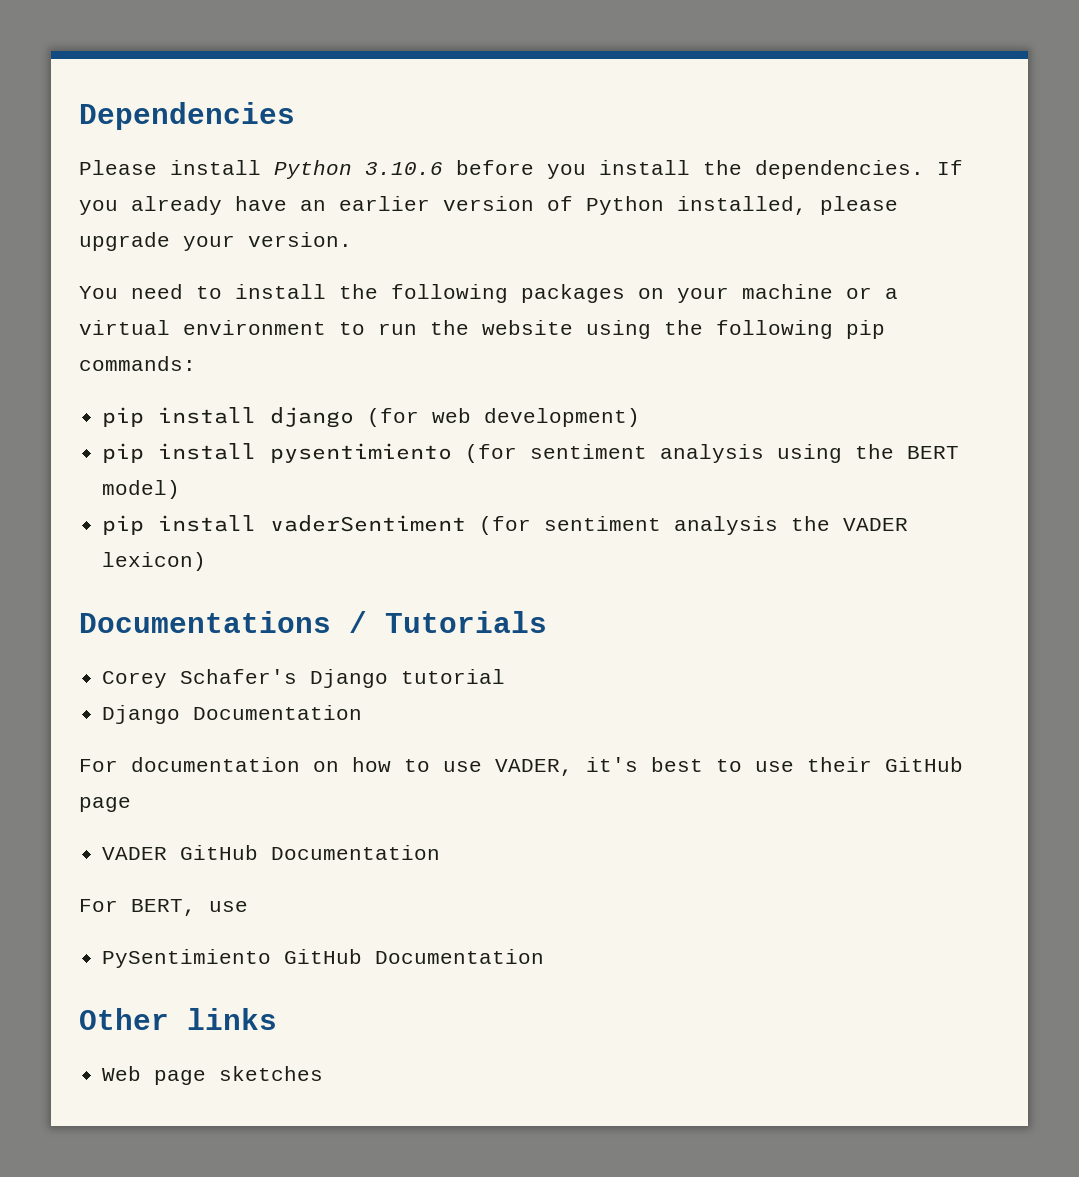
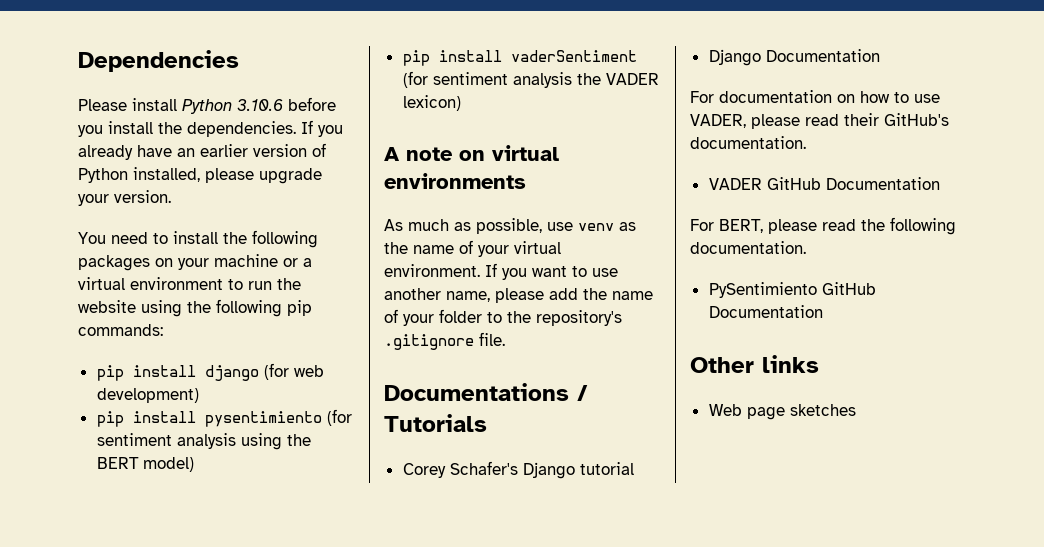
(207, 561) none -> [384,145,559,161] [384,173,526,189] [384,218,636,234] [384,240,561,257] [384,263,618,280] [384,288,653,303] [384,309,622,326] [384,332,505,350] // A note on virtual environments // As much as possible, use venv as the name of your virtual environment. If you want to use another name, please add the name of your folder to the repository's .gitignore file.
[586,757,963,772] [79,797,131,812] it's best to use their GitHub page -> [751,113,949,129] [690,136,806,149] please read their GitHub's documentation.
[209,901,248,912] use -> [768,217,956,235] [690,241,806,254] please read the following documentation.

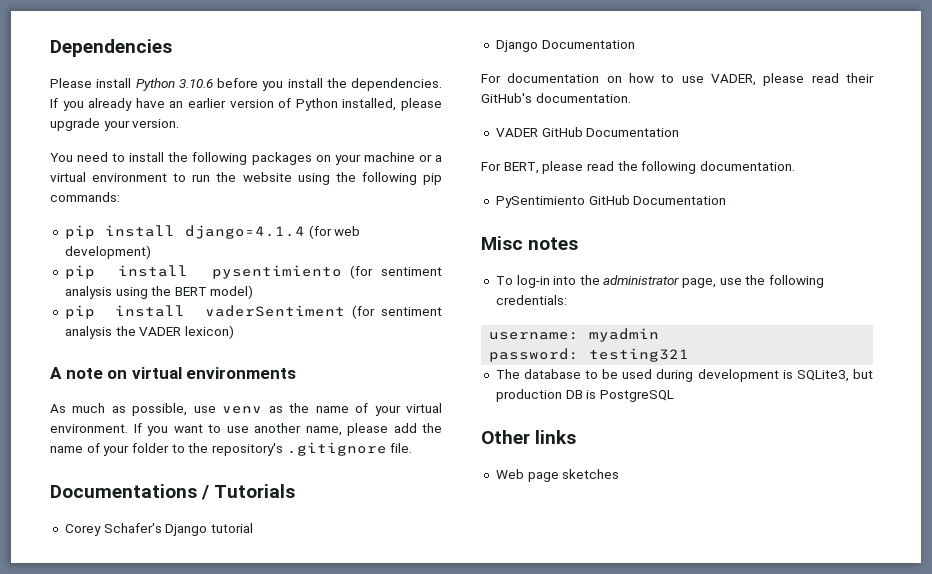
[204,365,259,381] django -> [184,225,305,239] django=4.1.4
(823, 311) none -> [481,236,579,250] [495,275,825,288] [495,295,567,305] [489,328,660,342] [489,348,690,362] [495,369,873,382] [495,389,674,402] // Misc notes // To log-in into the administrator page, use the following credentials: // username: myadmin // password: testing321 // The database to be used during development is SQLite3, but production DB is PostgreSQL

